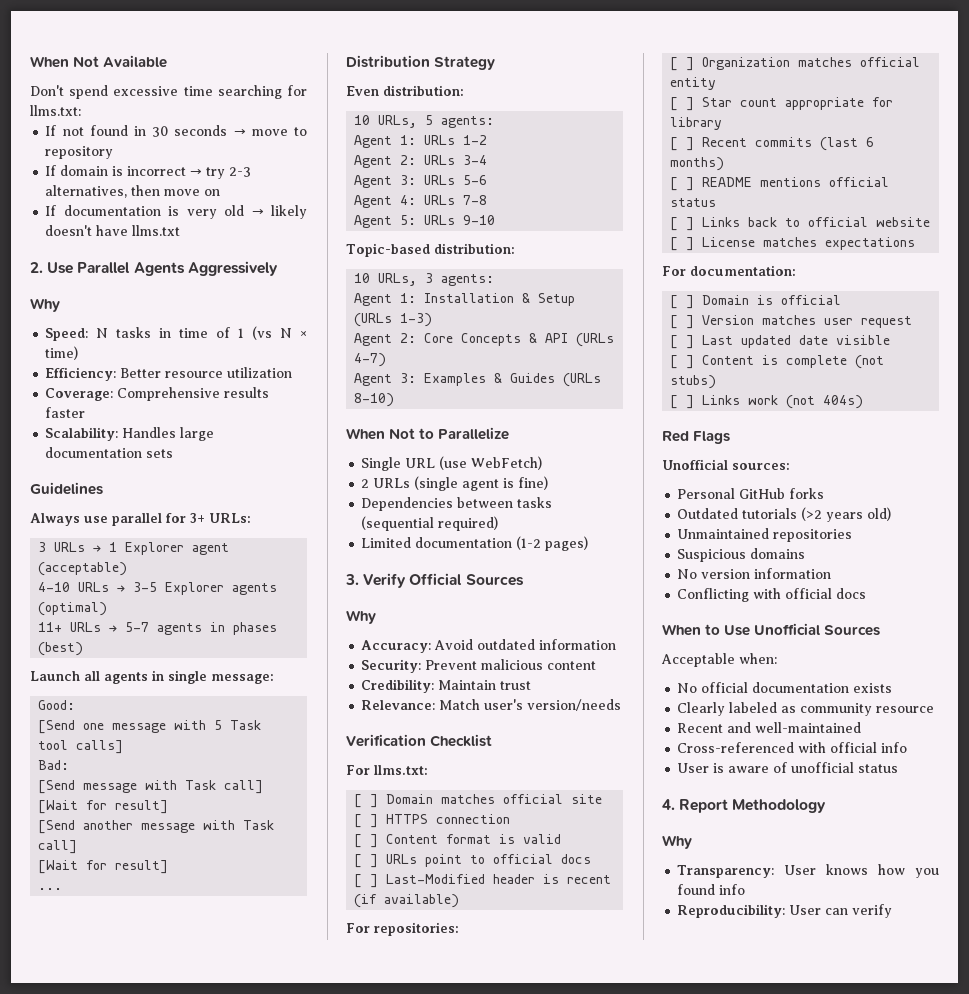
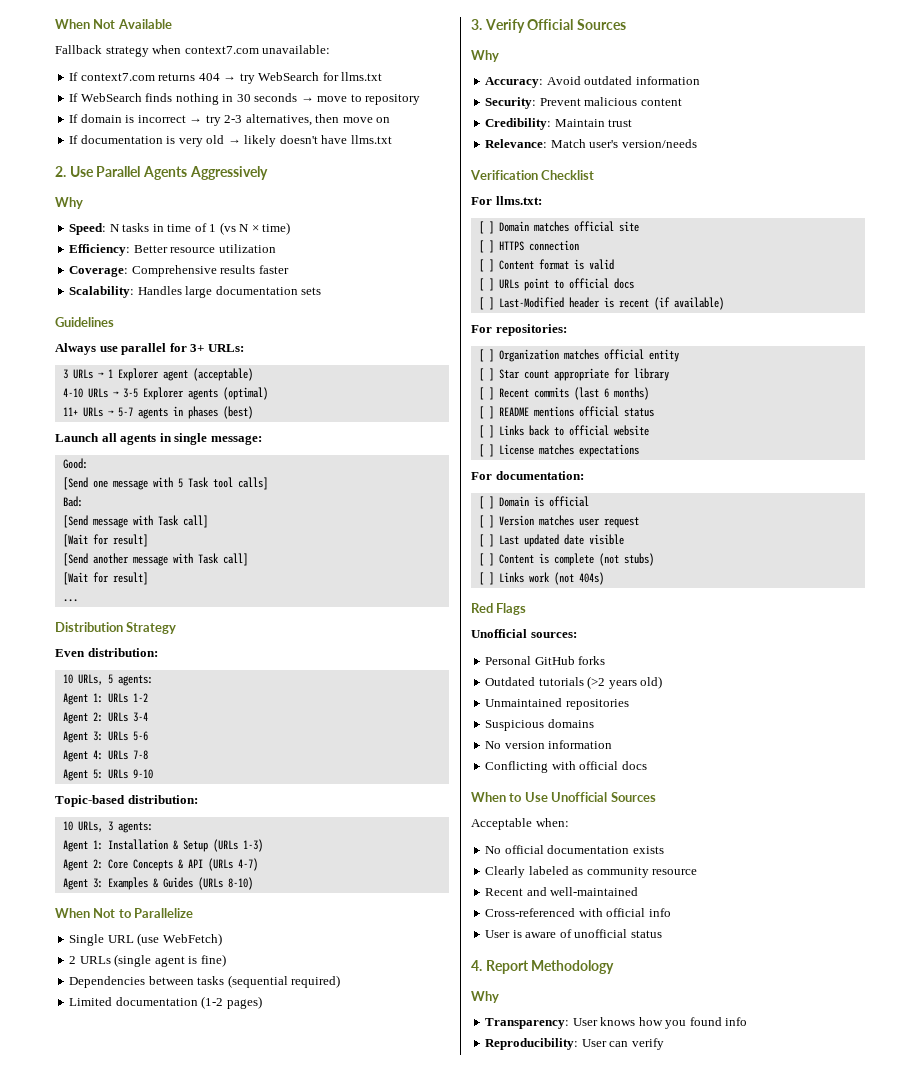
[30,85,307,99] [30,105,81,116] [45,125,128,136] Don't spend excessive time searching for llms.txt: // If not found -> [55,45,331,57] [69,72,383,84] [69,93,219,105] Fallback strategy when context7.com unavailable: // If context7.com returns 404 → try WebSearch for llms.txt // If WebSearch finds nothing

